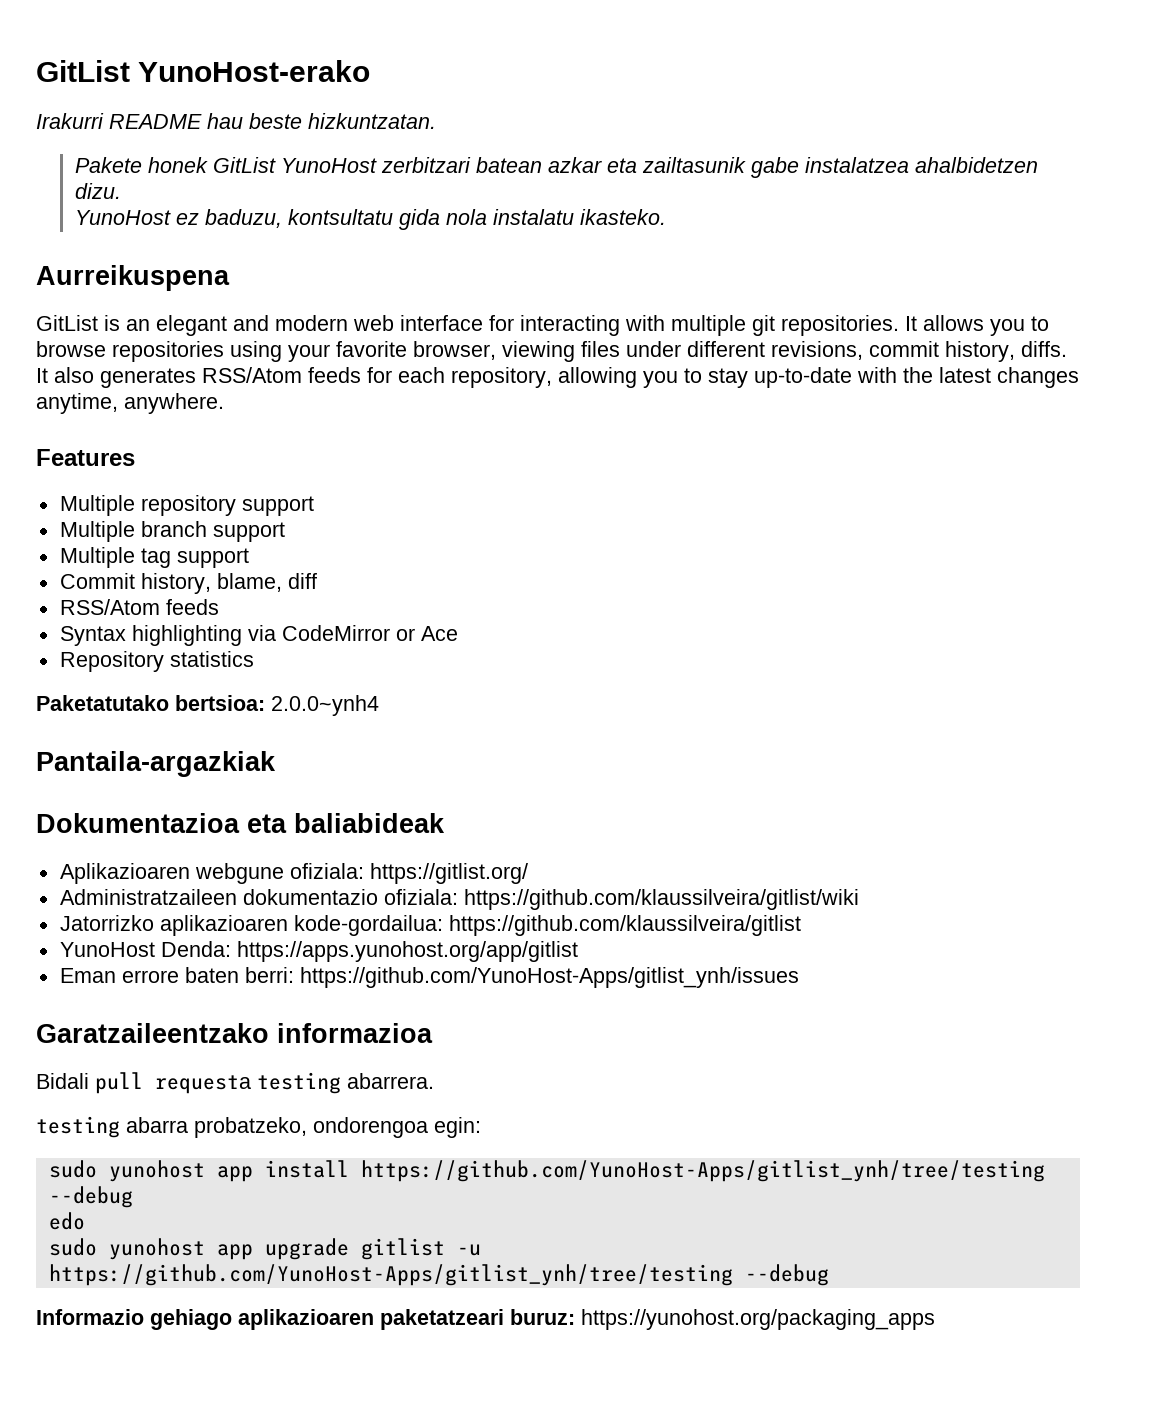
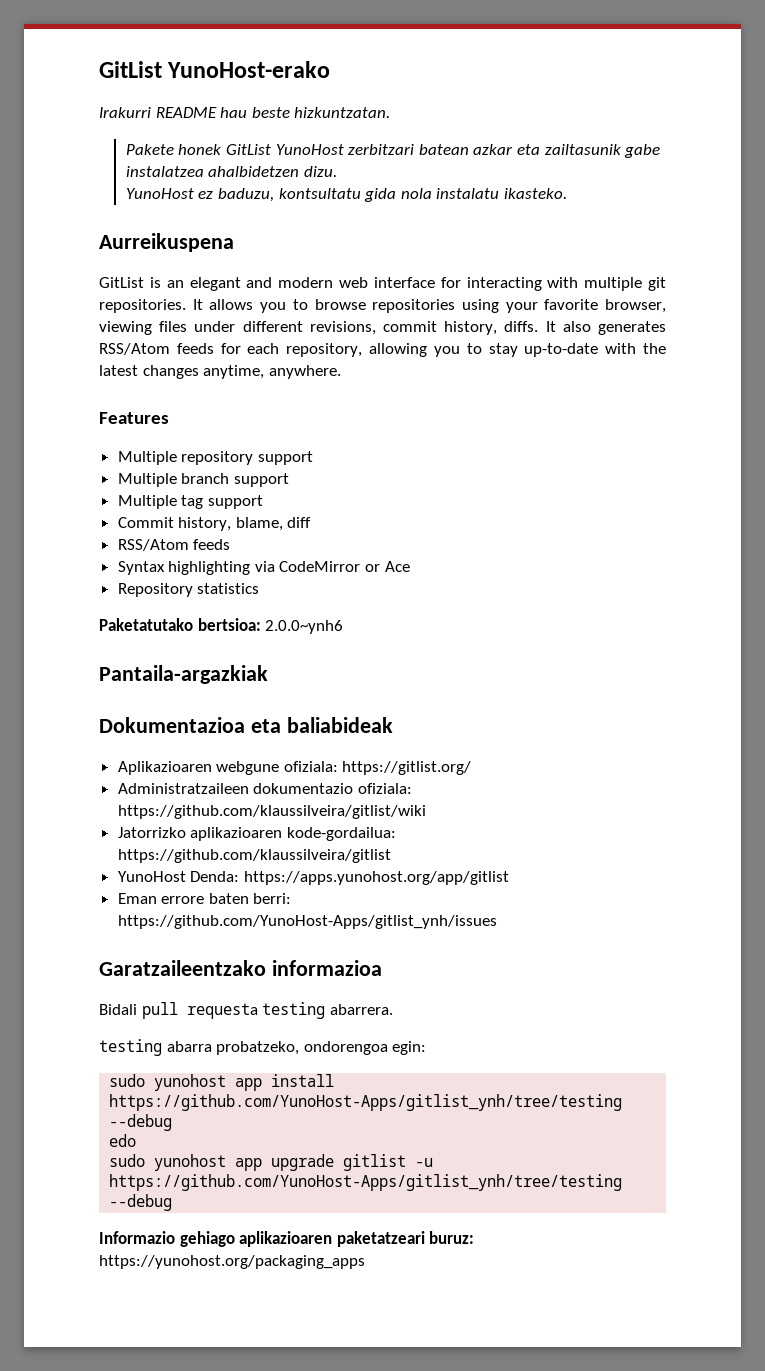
[271,695,379,716] 2.0.0~ynh4 -> [265,620,344,634] 2.0.0~ynh6

